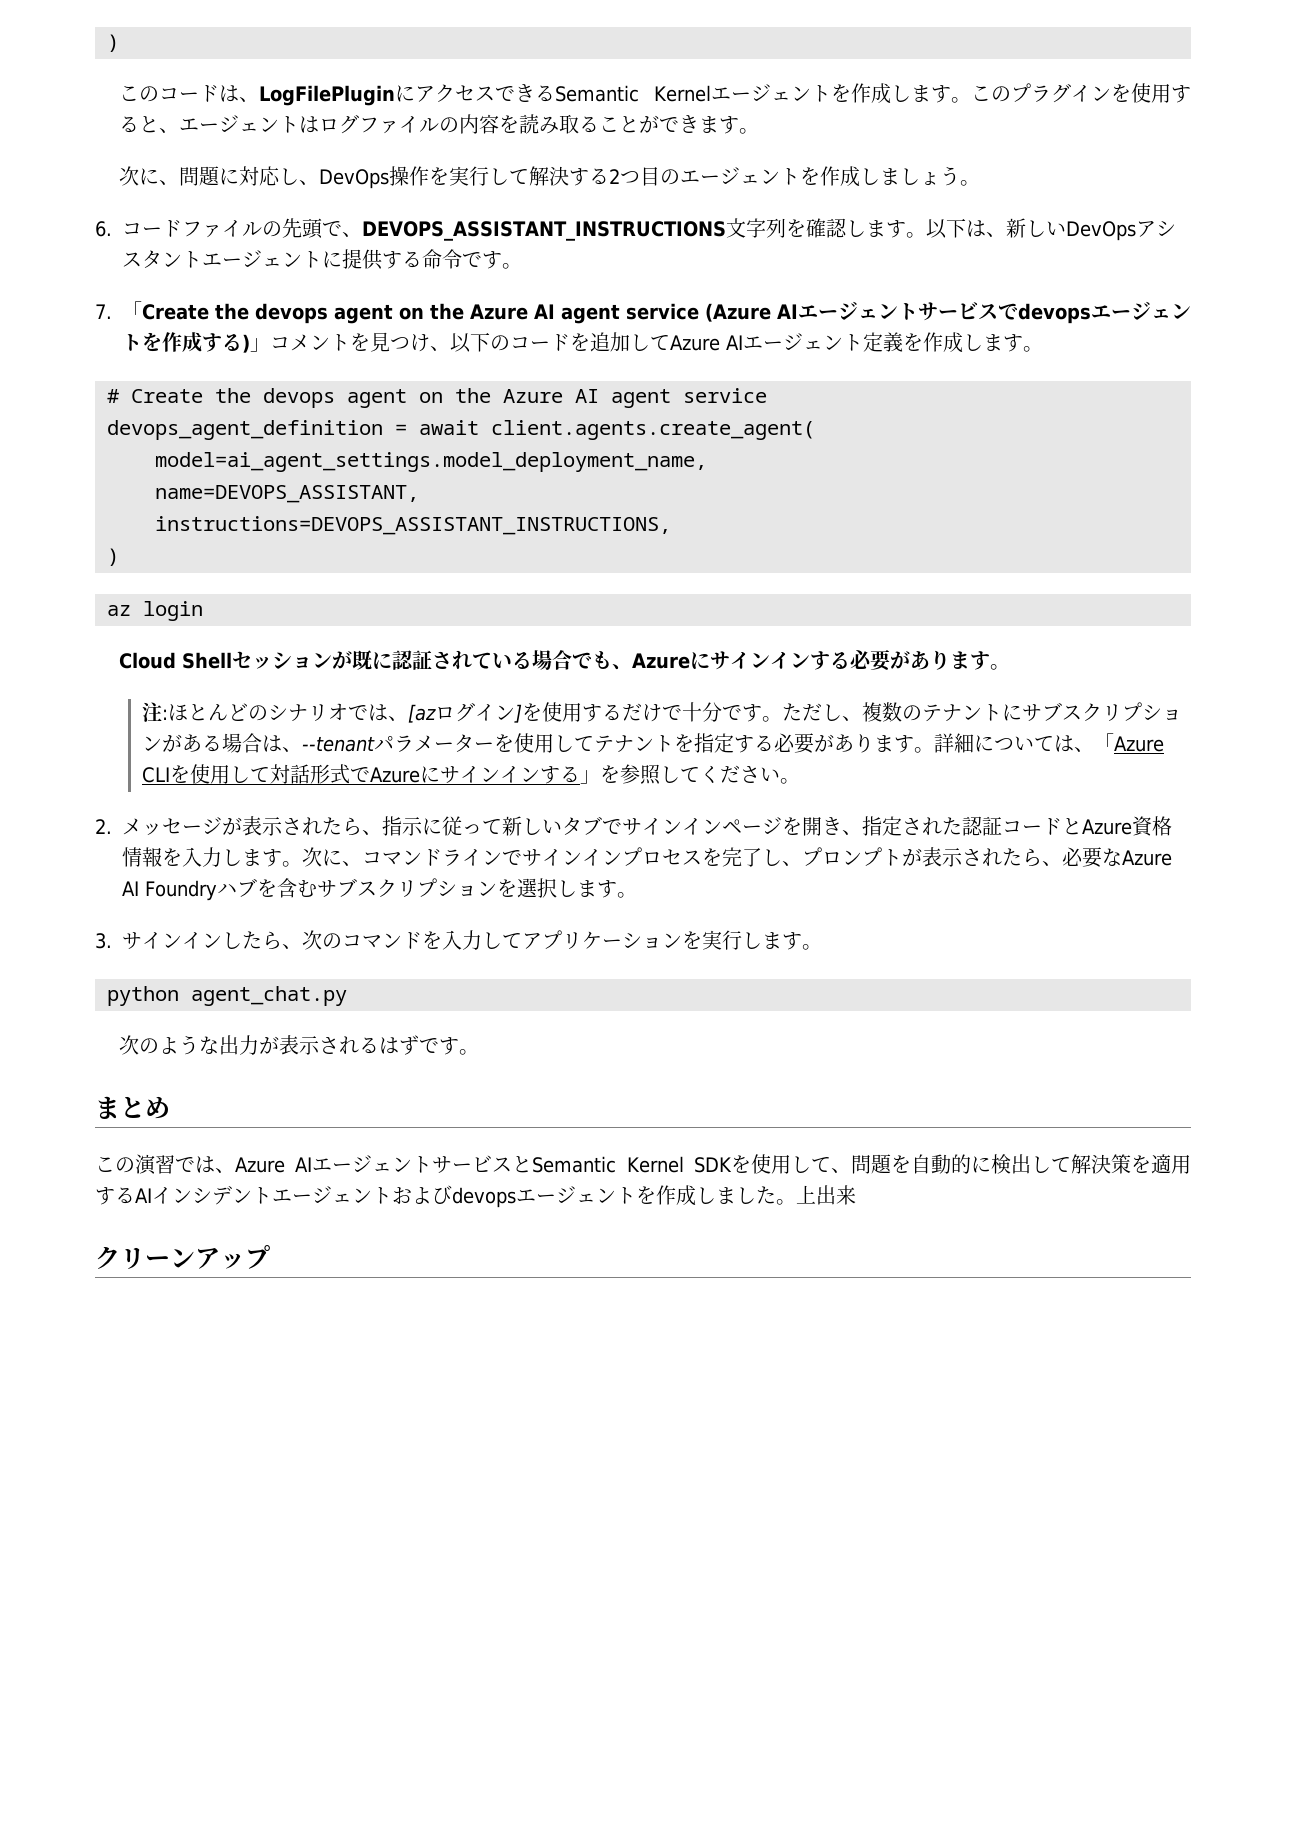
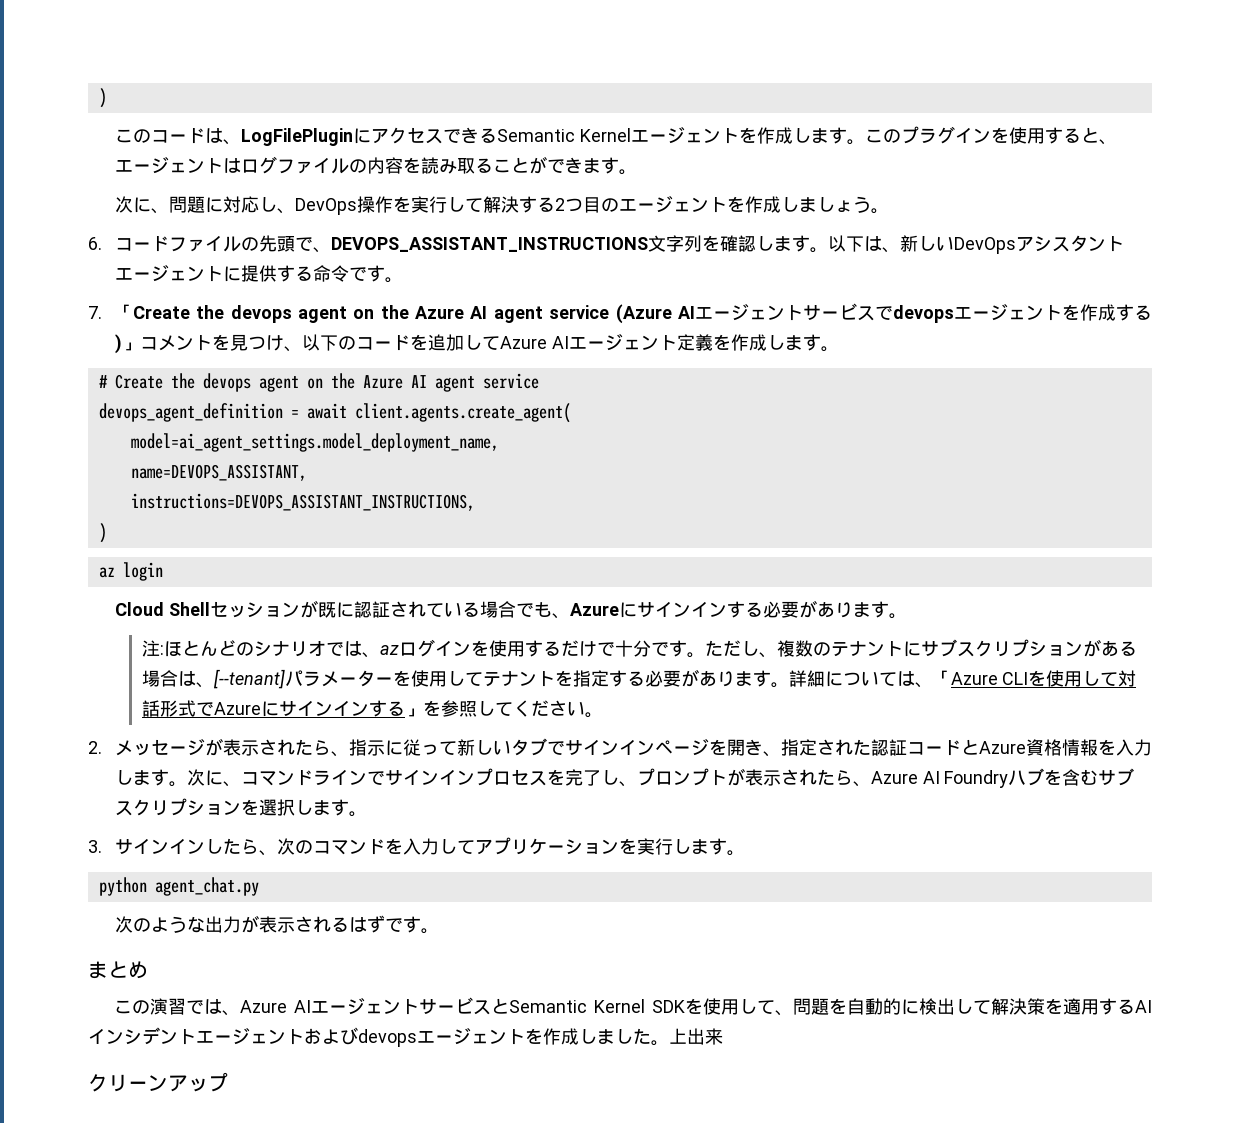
[408,704,437,723] [az -> [379,645,399,655] az
[514,704,523,723] ] -> (471, 648) none
[302,736,376,752] --tenant -> [212,669,285,689] [--tenant]
[1062,847,1122,868] 必要な -> (871, 784) none

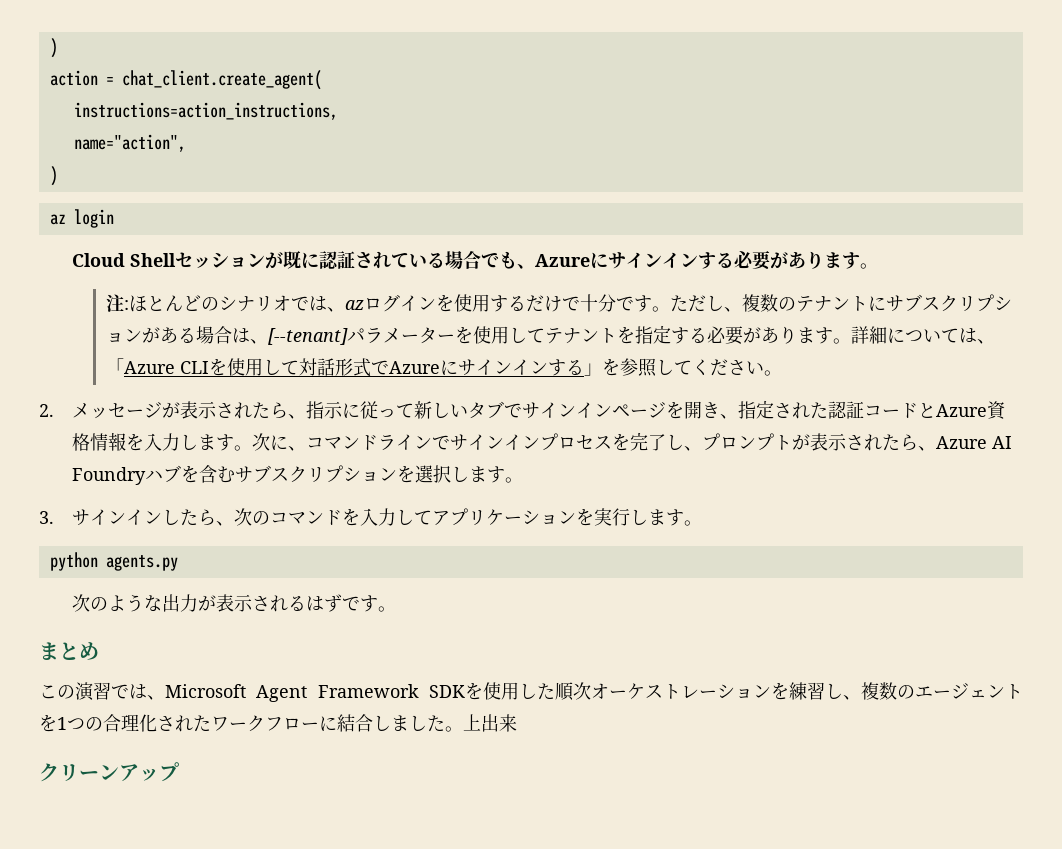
[98,88,107,108] [114,126,1117,146] [114,156,637,175] [114,196,889,215] [88,235,1124,254] [114,265,403,283] [88,303,1152,324] [114,334,839,354] [98,373,539,392] [98,403,571,423] [130,433,499,452] [130,464,307,481] [130,493,475,511] ) // このコードは、LogFilePluginにアクセスできるSemantic Kernelエージェントを作成します。このプラグインを使用すると、エージェントはログファイルの内容を読み取ることができます。 // 次に、問題に対応し、DevOps操作を実行して解決する2つ目のエージェントを作成しましょう。 // 6.コードファイルの先頭で、DEVOPS_ASSISTANT_INSTRUCTIONS文字列を確認します。以下は、新しいDevOpsアシスタントエージェントに提供する命令です。 // 7.「Create the devops agent on the Azure AI agent service (Azure AIエージェントサービスでdevopsエージェントを作成する)」コメントを見つけ、以下のコードを追加してAzure AIエージェント定義を作成します。 // # Create the devops agent on the Azure AI agent service // devops_agent_definition = await client.agents.create_agent( // model=ai_agent_settings.model_deployment_name, // name=DEVOPS_ASSISTANT, // instructions=DEVOPS_ASSISTANT_INSTRUCTIONS, -> [49,38,58,58] [49,70,322,90] [73,102,338,120] [73,134,186,152] ) // action = chat_client.create_agent( // instructions=action_instructions, // name="action",
[154,877,259,896] agent_chat.py -> [105,555,178,571] agents.py
[239,997,1152,1016] [88,1027,579,1047] Azure AIエージェントサービスとSemantic Kernel SDKを使用して、問題を自動的に検出して解決策を適用するAIインシデントエージェントおよびdevopsエージェントを作成 -> [165,682,1023,702] [39,714,373,732] Microsoft Agent Framework SDKを使用した順次オーケストレーションを練習し、複数のエージェントを1つの合理化されたワークフローに結合

